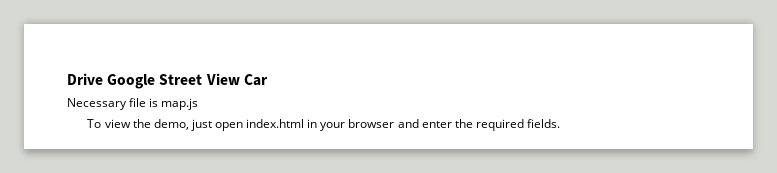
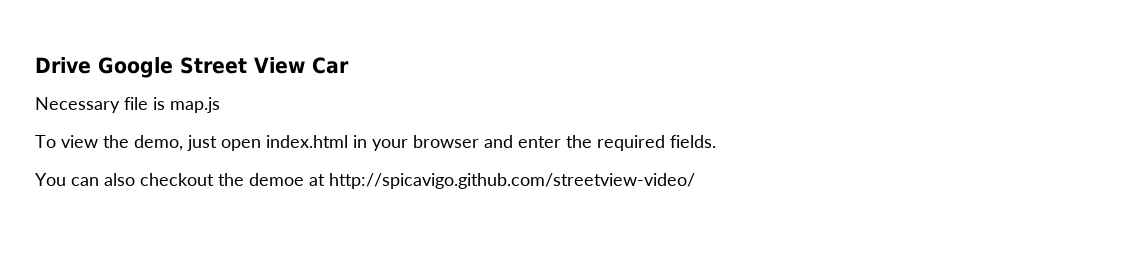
(560, 123) none -> [35,173,695,189] // You can also checkout the demoe at http://spicavigo.github.com/streetview-video/

